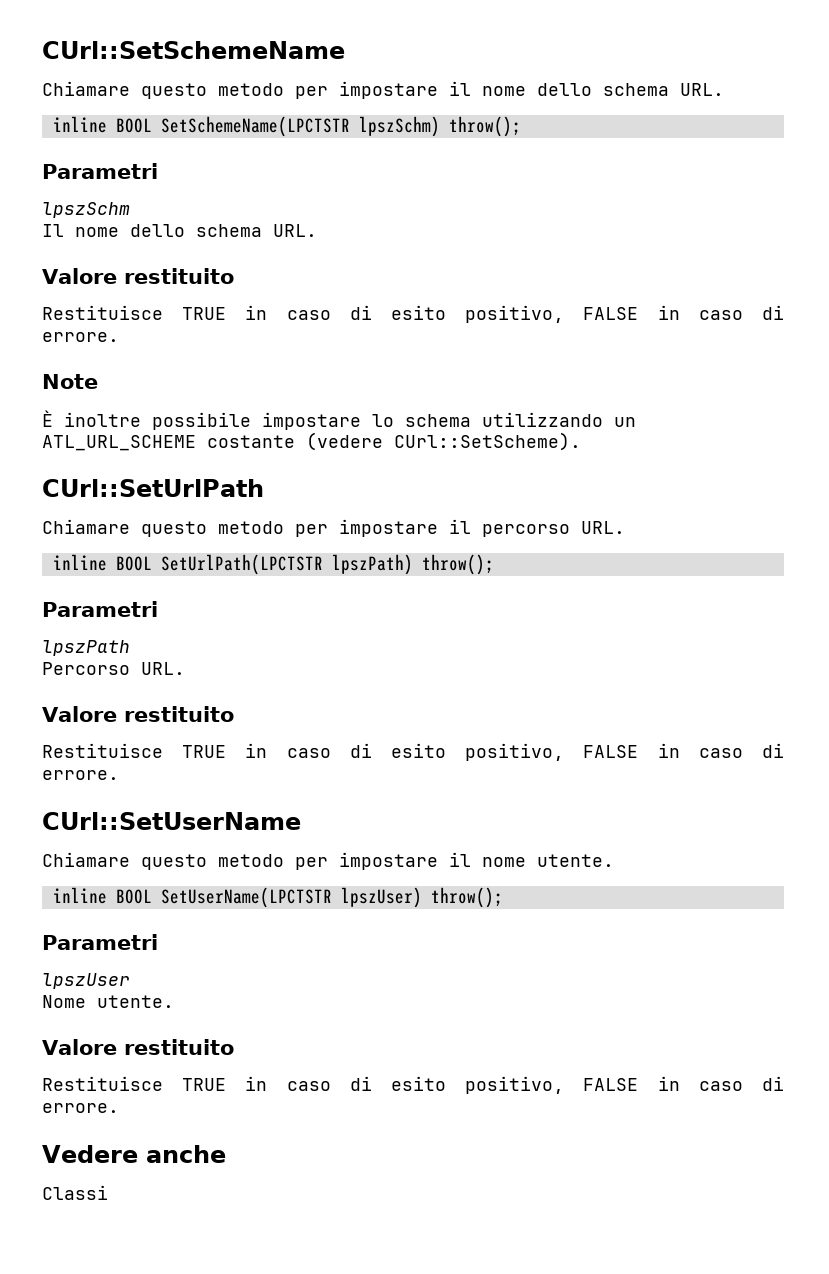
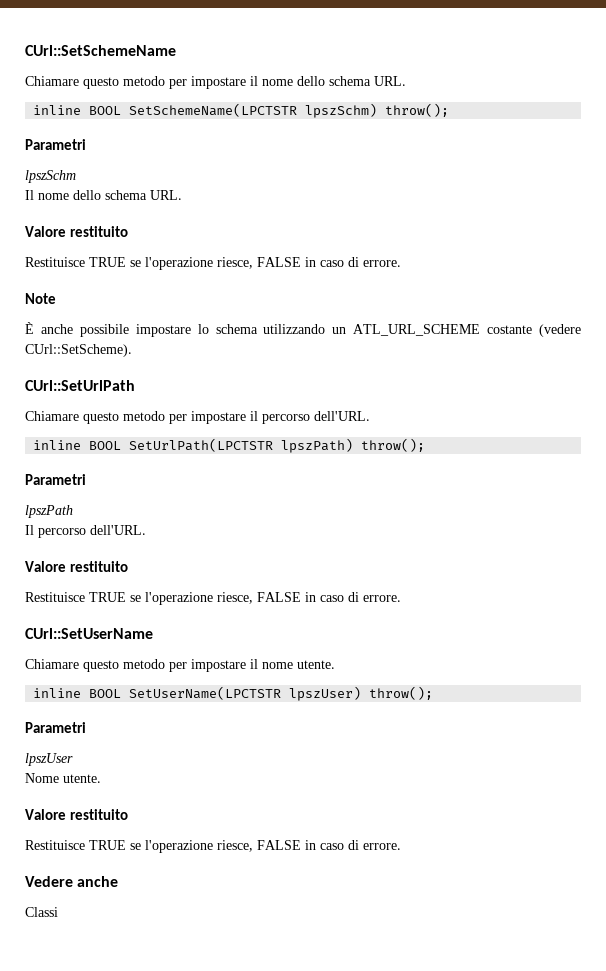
[245,305,565,323] in caso di esito positivo, -> [130,257,253,270] se l'operazione riesce,
[64,412,141,427] inoltre -> [40,324,73,334] anche
[581,521,625,534] URL. -> [314,411,370,421] dell'URL.
[42,662,185,675] [42,706,234,722] [42,743,565,761] Percorso URL. // Valore restituito // Restituisce TRUE in caso di esito positivo, -> [25,525,146,538] [25,561,128,572] [25,592,253,605] Il percorso dell'URL. // Valore restituito // Restituisce TRUE se l'operazione riesce,
[245,1076,565,1094] in caso di esito positivo, -> [130,840,253,853] se l'operazione riesce,

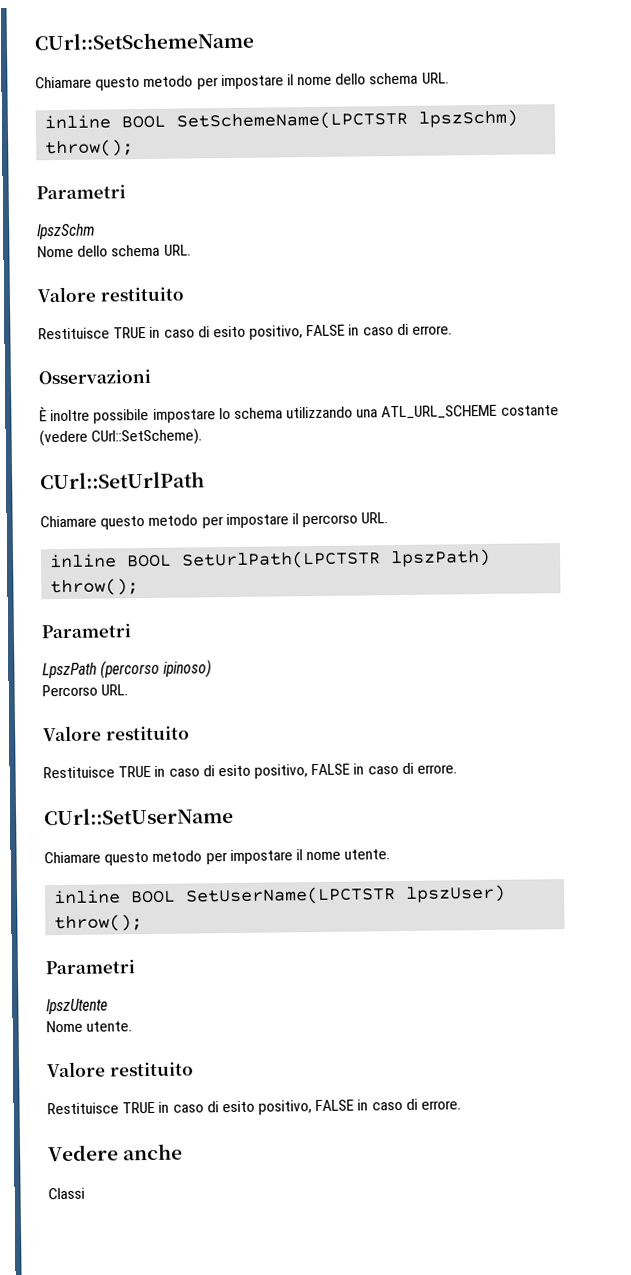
[25,190,69,200] Il nome -> [37,245,74,258] Nome
[130,257,401,270] [25,293,56,304] se l'operazione riesce, FALSE in caso di errore. // Note -> [149,323,453,340] [38,368,151,385] in caso di esito positivo, FALSE in caso di errore. // Osservazioni
[40,324,73,334] anche -> [50,409,91,422] inoltre
[332,327,347,334] un -> [356,409,379,418] una
[314,411,370,421] dell'URL. -> [361,512,389,524] URL.
[25,505,73,518] [25,525,146,538] [25,561,128,572] [25,592,253,605] lpszPath // Il percorso dell'URL. // Valore restituito // Restituisce TRUE se l'operazione riesce, -> [42,659,213,679] [42,684,129,697] [43,725,190,742] [43,764,309,779] LpszPath (percorso ipinoso) // Percorso URL. // Valore restituito // Restituisce TRUE in caso di esito positivo,
[25,753,73,766] lpszUser -> [46,998,108,1015] lpszUtente
[130,840,253,853] se l'operazione riesce, -> [158,1100,313,1115] in caso di esito positivo,

